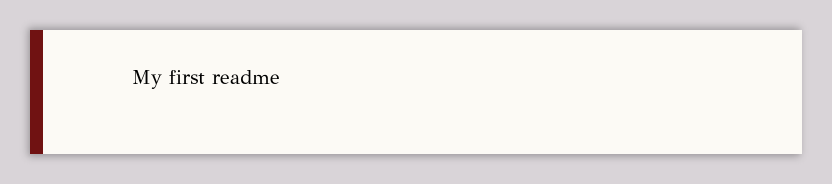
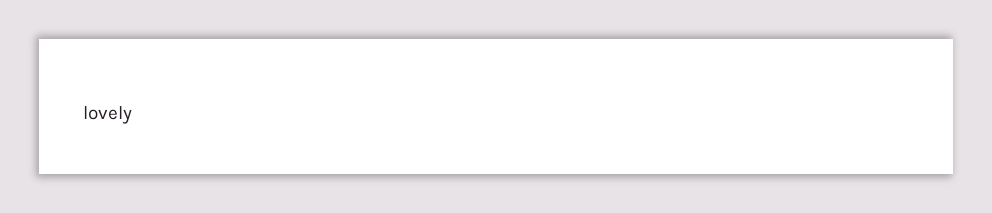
[132,70,280,89] My first readme -> [83,106,132,124] lovely

